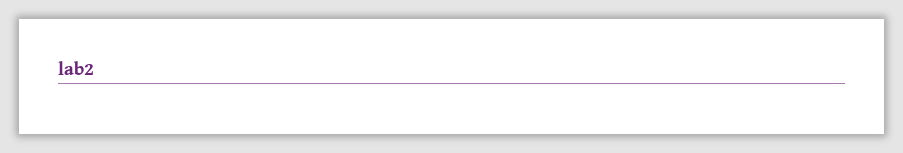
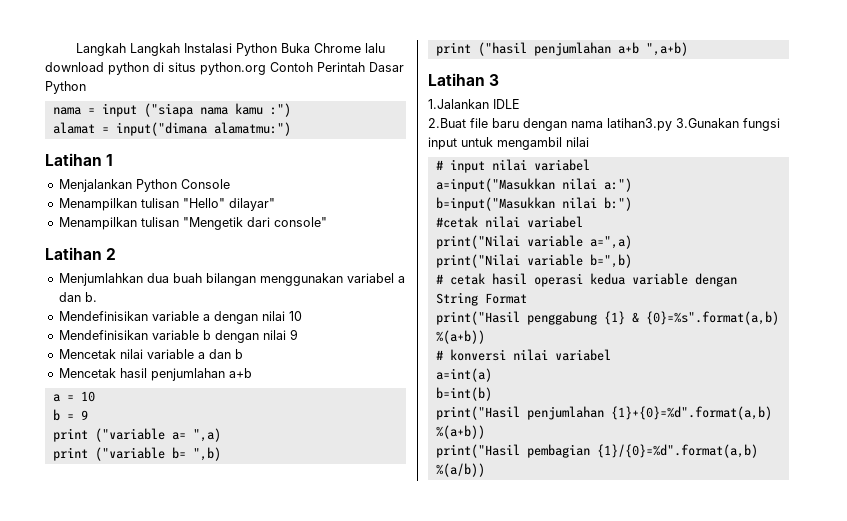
[58,61,94,75] lab2 -> [76,43,386,56] [45,62,404,75] [45,81,86,94] [52,103,291,117] [52,122,291,136] [45,153,114,166] [58,179,230,192] [58,198,275,211] [58,217,327,230] [45,247,117,260] [58,273,405,286] [58,292,97,302] [58,311,302,324] [58,329,298,343] [58,349,243,359] [58,368,252,381] [52,391,95,402] [52,409,88,421] [52,428,221,442] [52,447,221,461] [435,42,688,56] [428,73,500,86] [428,99,520,109] [428,118,780,131] [428,137,589,150] [435,159,590,173] [435,178,632,192] [435,197,632,211] [435,216,583,228] [435,235,632,249] [435,254,632,268] [435,273,737,287] [435,292,527,306] [435,311,779,325] [435,330,485,344] [435,349,611,361] [435,368,492,382] [435,387,492,401] [435,406,772,420] [435,425,485,439] [435,444,758,458] [435,463,485,477] Langkah Langkah Instalasi Python Buka Chrome lalu download python di situs python.org Contoh Perintah Dasar Python // nama = input ("siapa nama kamu :") // alamat = input("dimana alamatmu:") // Latihan 1 // Menjalankan Python Console // Menampilkan tulisan "Hello" dilayar" // Menampilkan tulisan "Mengetik dari console" // Latihan 2 // Menjumlahkan dua buah bilangan menggunakan variabel a dan b. // Mendefinisikan variable a dengan nilai 10 // Mendefinisikan variable b dengan nilai 9 // Mencetak nilai variable a dan b // Mencetak hasil penjumlahan a+b // a = 10 // b = 9 // print ("variable a= ",a) // print ("variable b= ",b) // print ("hasil penjumlahan a+b ",a+b) // Latihan 3 // 1.Jalankan IDLE // 2.Buat file baru dengan nama latihan3.py 3.Gunakan fungsi input untuk mengambil nilai // # input nilai variabel // a=input("Masukkan nilai a:") // b=input("Masukkan nilai b:") // #cetak nilai variabel // print("Nilai variable a=",a) // print("Nilai variable b=",b) // # cetak hasil operasi kedua variable dengan String Format // print("Hasil penggabung {1} & {0}=%s".format(a,b) %(a+b)) // # konversi nilai variabel // a=int(a) // b=int(b) // print("Hasil penjumlahan {1}+{0}=%d".format(a,b) %(a+b)) // print("Hasil pembagian {1}/{0}=%d".format(a,b) %(a/b))

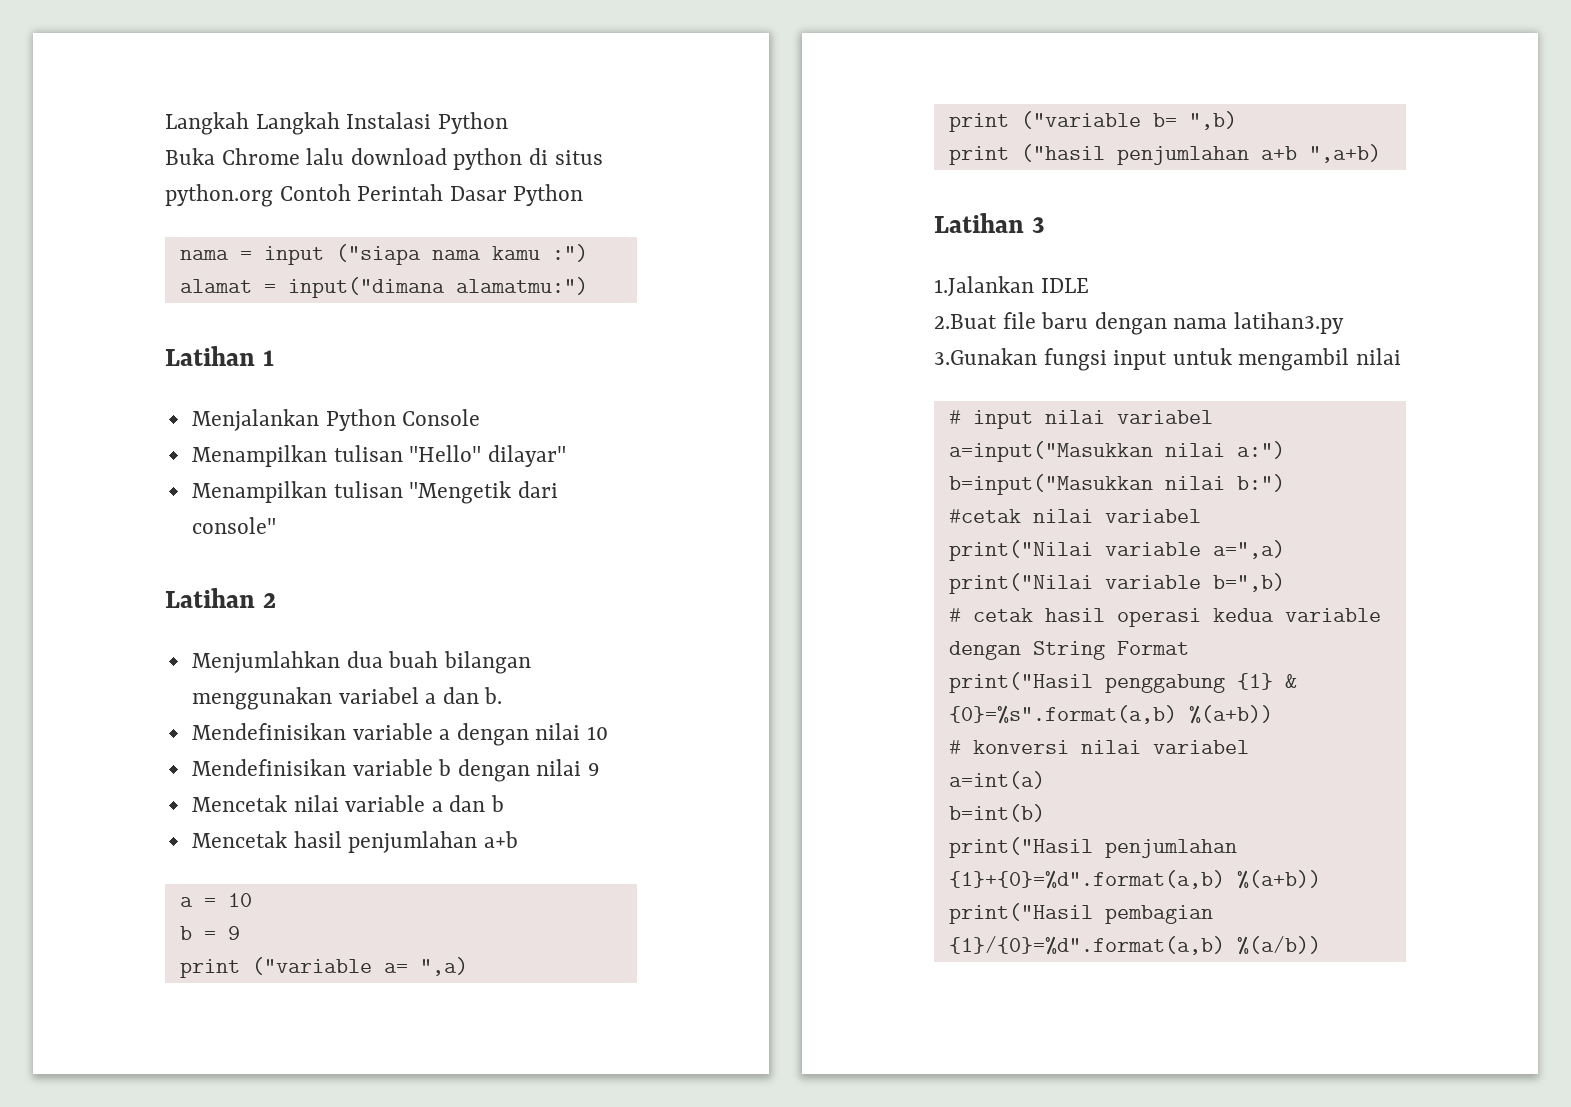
(278, 49) none -> (508, 123) //

